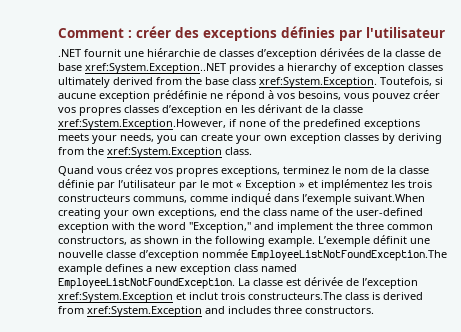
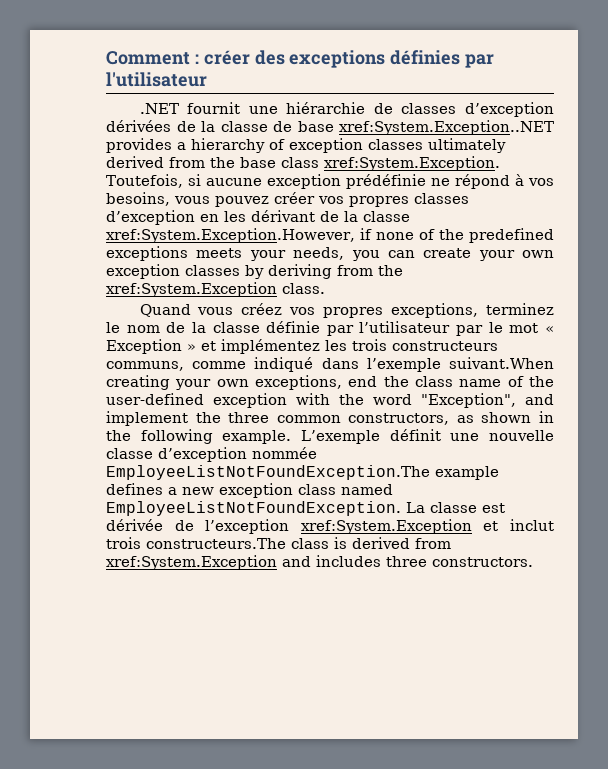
[189,222,251,233] "Exception," -> [421,393,516,408] "Exception",

